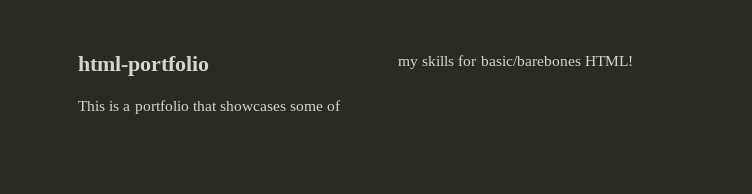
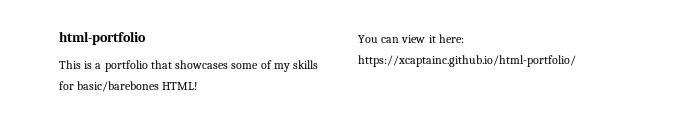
(633, 61) none -> [358,34,464,43] [358,55,576,67] // You can view it here: https://xcaptainc.github.io/html-portfolio/

